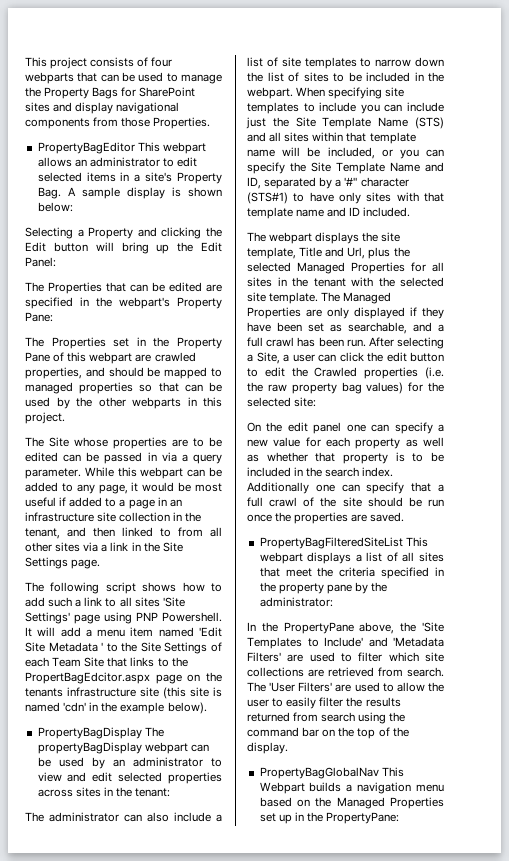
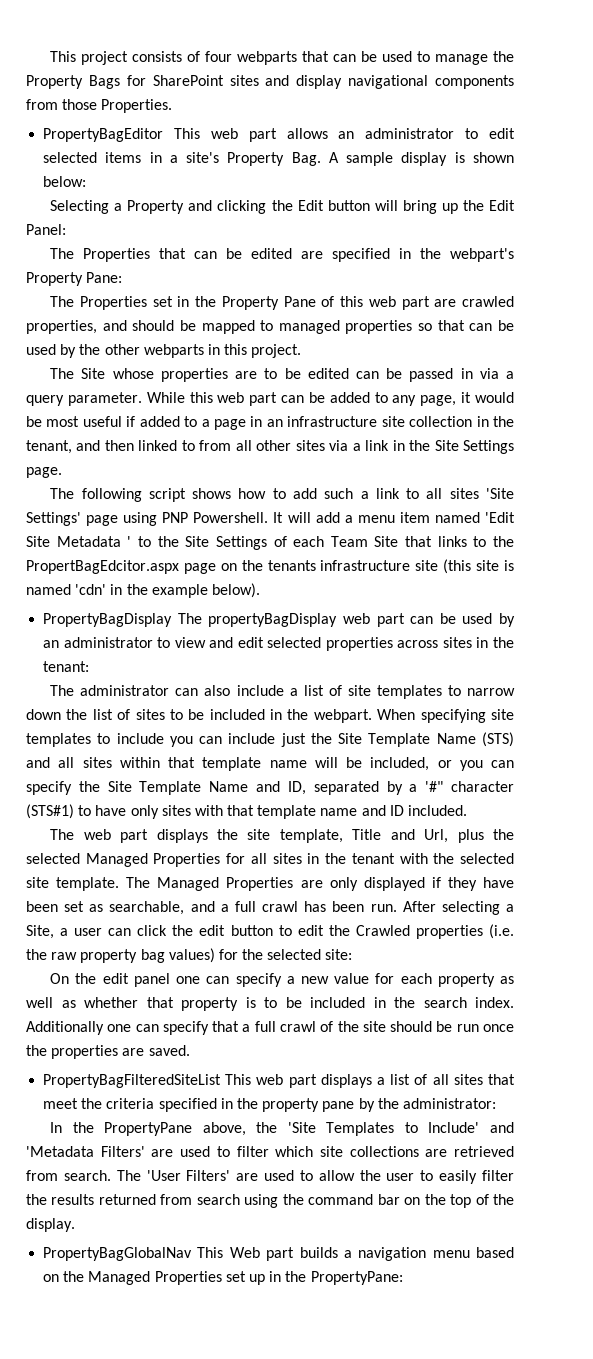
[162,142,206,154] webpart -> [210,128,277,142] web part
[89,352,133,364] webpart -> [368,296,430,310] web part
[140,467,184,479] webpart -> [217,392,278,406] web part
[144,742,188,754] webpart -> [342,613,405,627] web part
[269,232,313,244] webpart -> [83,829,149,843] web part
[259,552,303,564] webpart -> [256,1074,317,1088] web part
[259,782,305,794] Webpart -> [229,1247,295,1261] Web part

